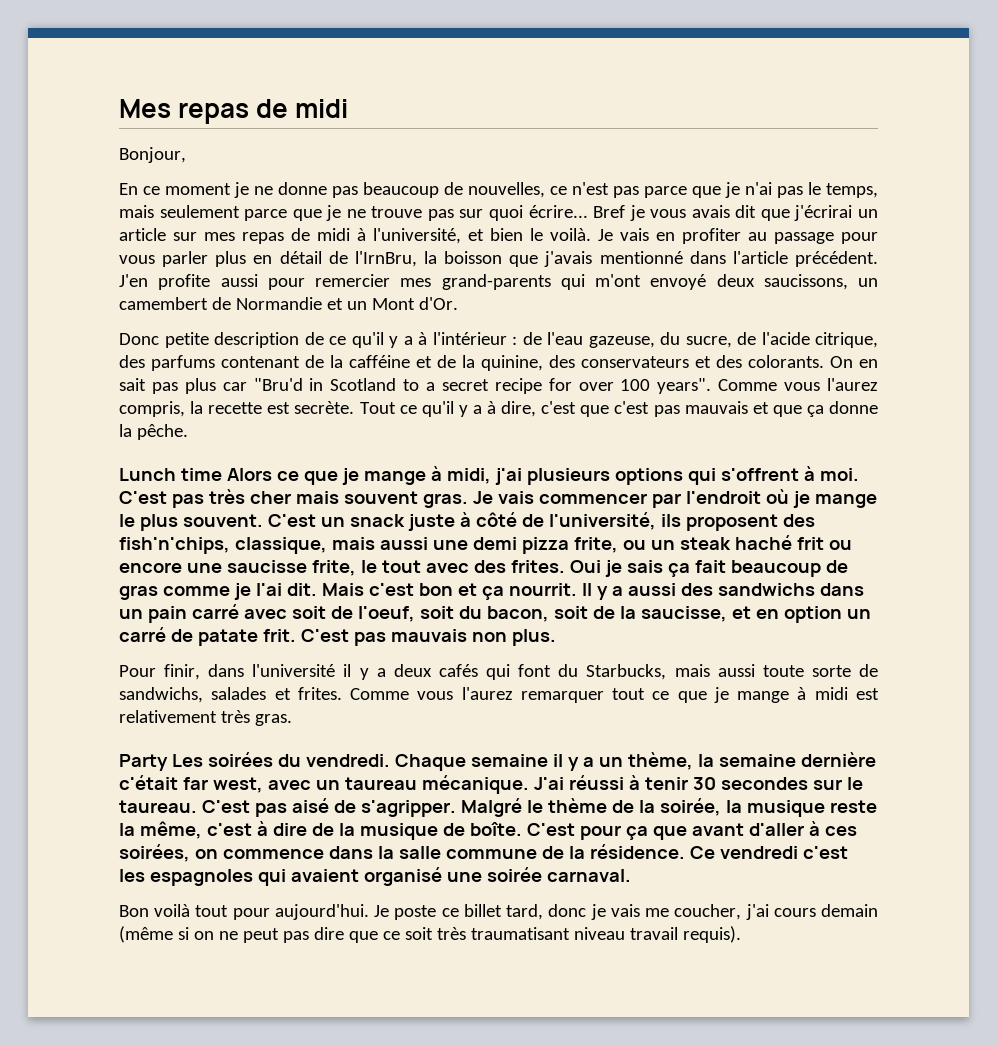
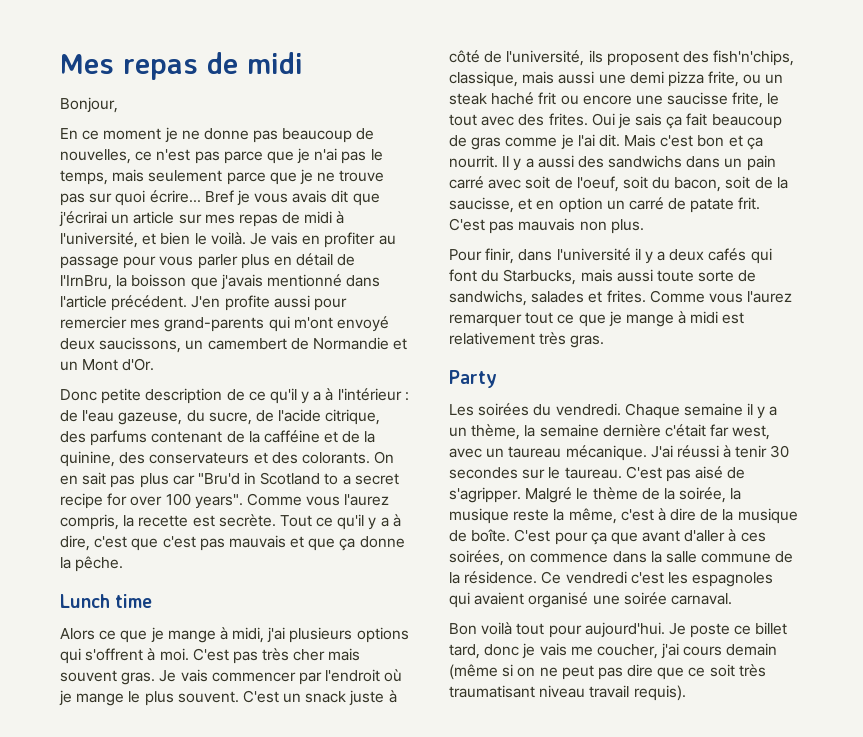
(222, 474) none -> (153, 601) //
(168, 762) none -> (497, 379) //

